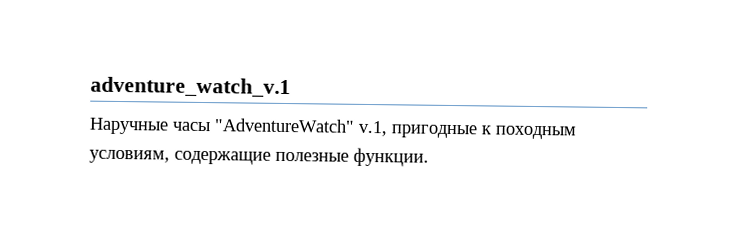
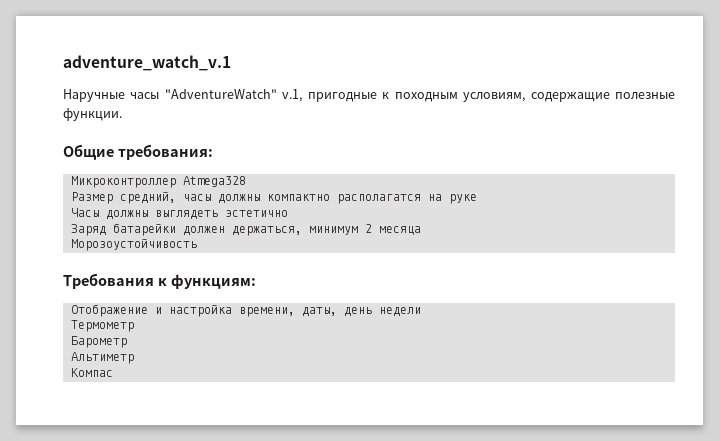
(429, 157) none -> [63,144,213,160] [70,176,246,188] [70,192,477,204] [70,208,288,220] [70,223,421,236] [70,239,197,251] [63,273,256,289] [70,304,421,317] [70,320,134,332] [70,336,127,348] [70,352,134,364] [70,368,113,377] // Общие требования: // Микроконтроллер Atmega328 // Размер средний, часы должны компактно располагатся на руке // Часы должны выглядеть эстетично // Заряд батарейки должен держаться, минимум 2 месяца // Морозоустойчивость // Требования к функциям: // Отображение и настройка времени, даты, день недели // Термометр // Барометр // Альтиметр // Компас

